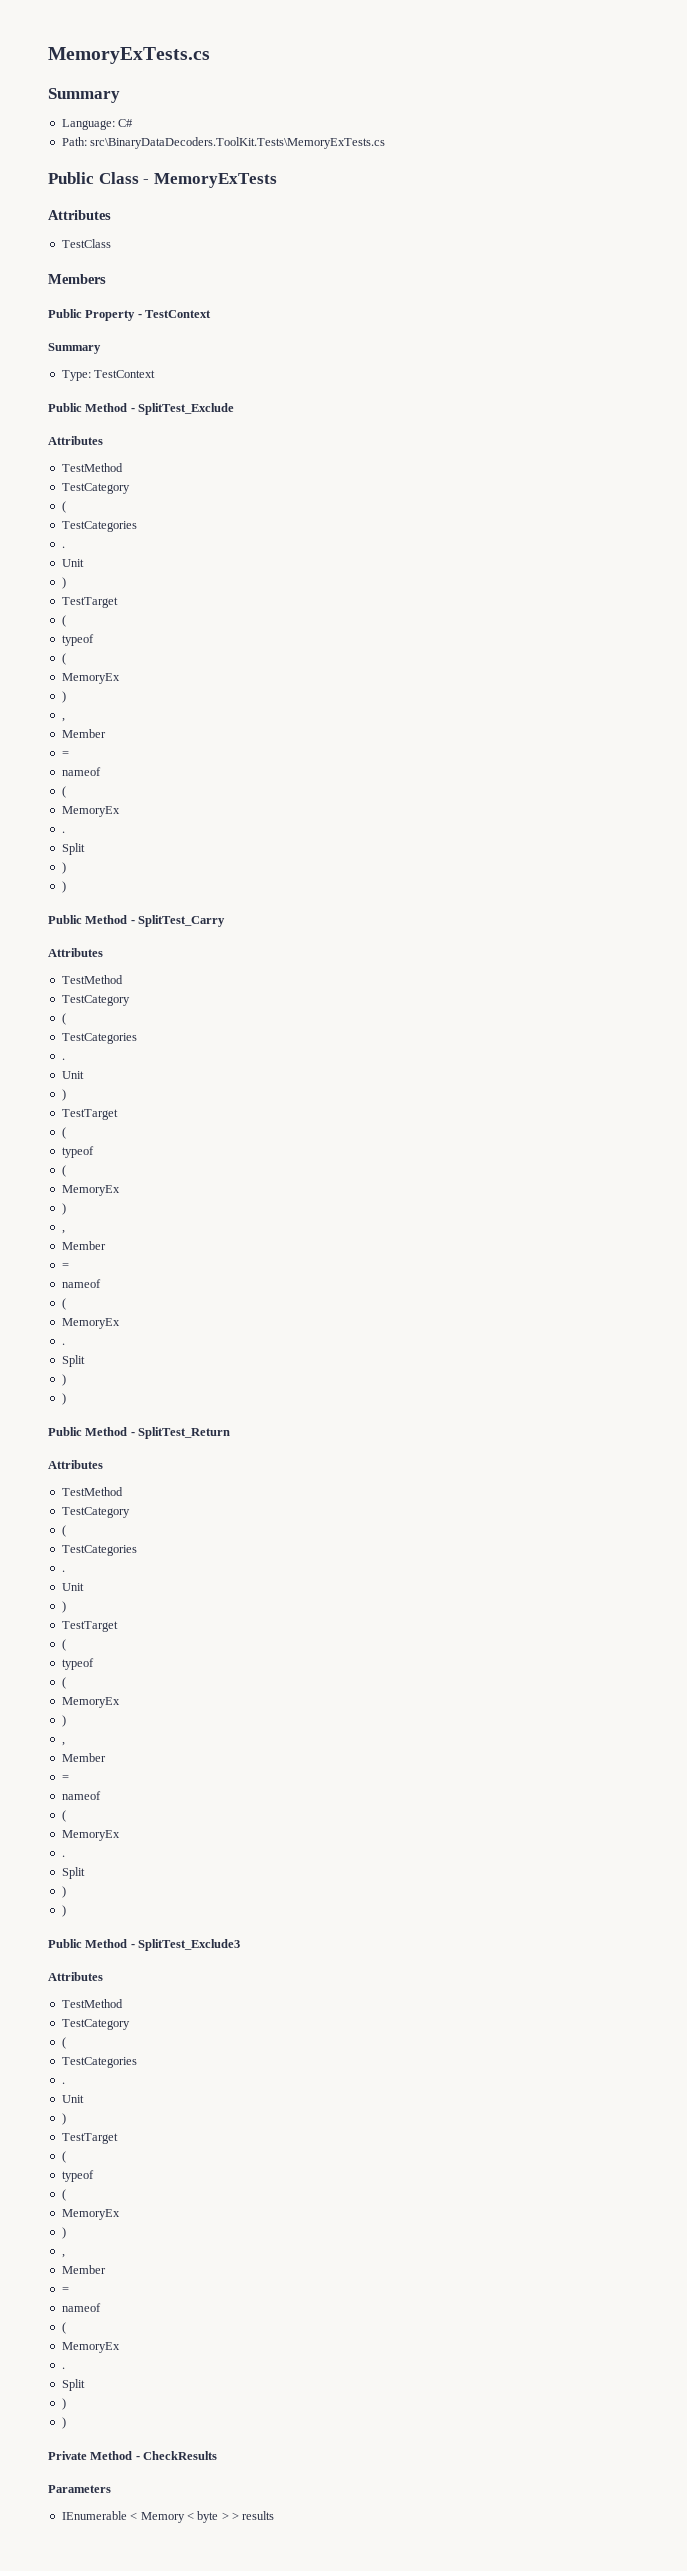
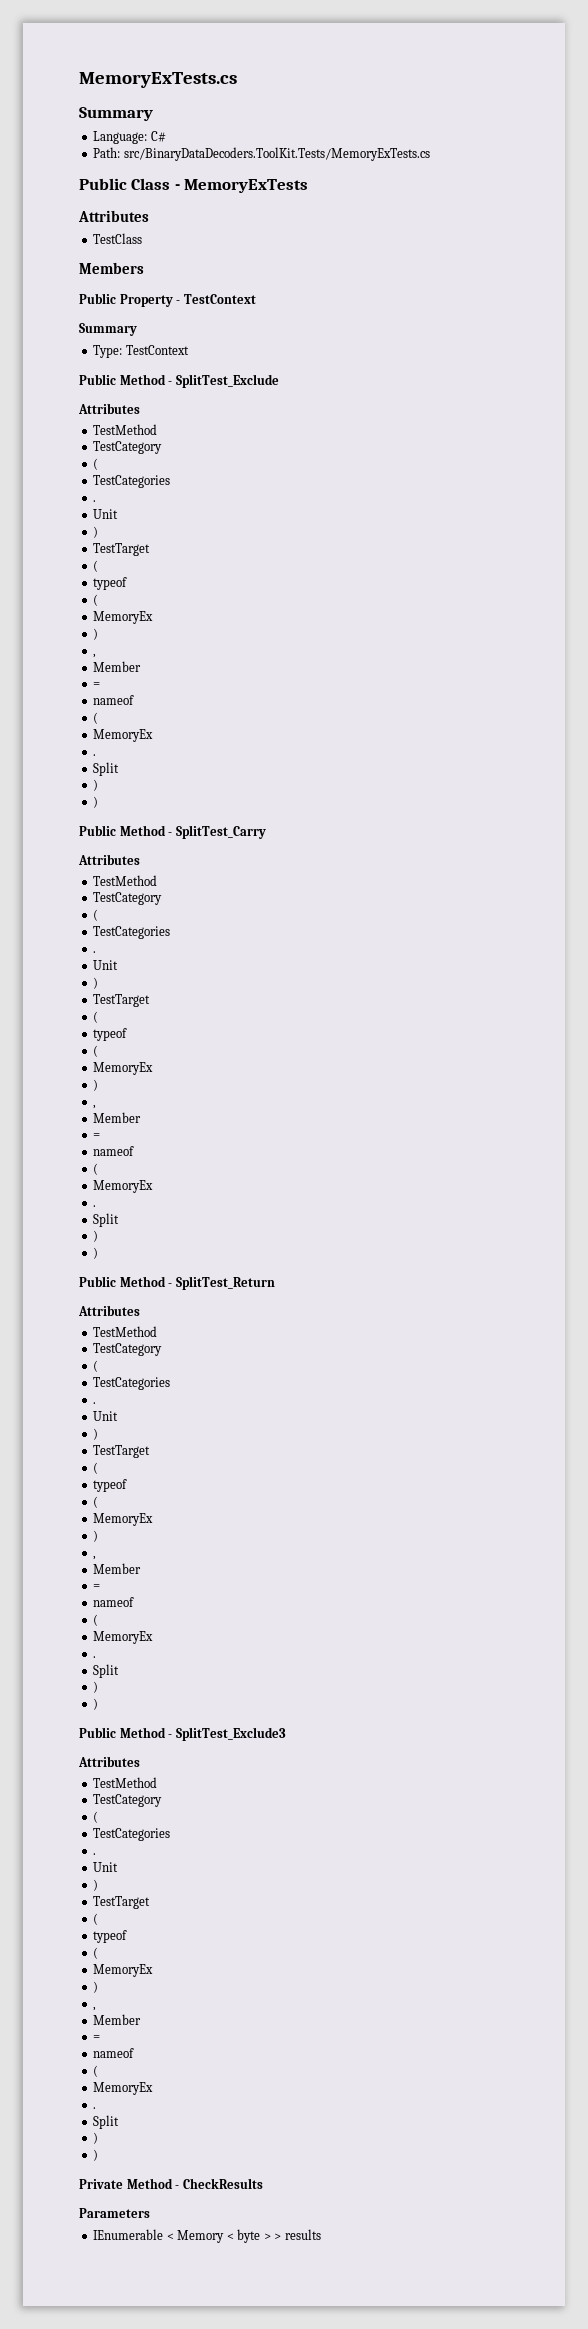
[90,137,386,149] src\BinaryDataDecoders.ToolKit.Tests\MemoryExTests.cs -> [123,147,430,161] src/BinaryDataDecoders.ToolKit.Tests/MemoryExTests.cs

